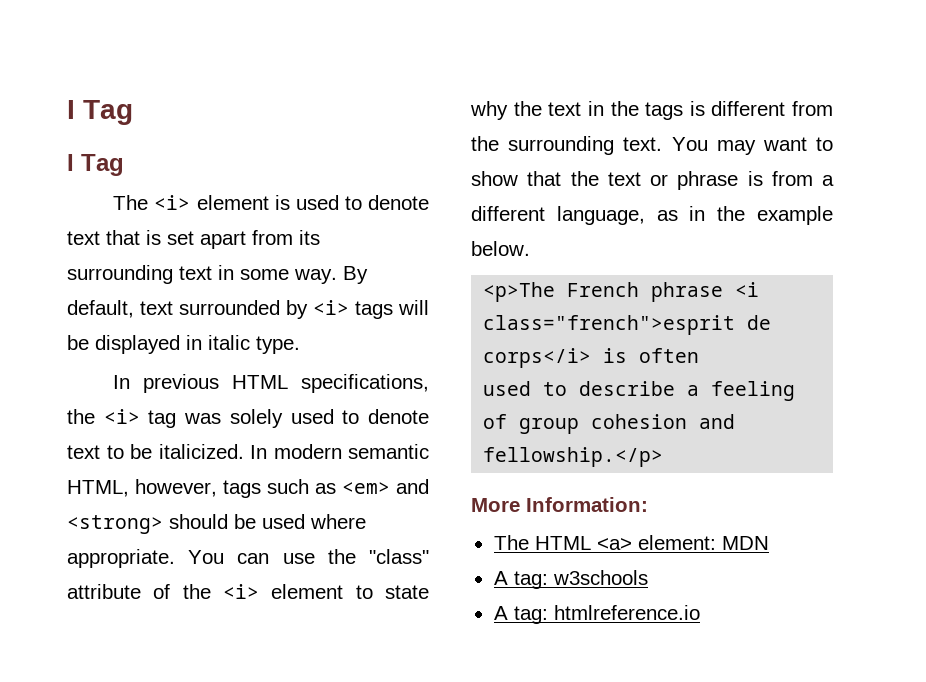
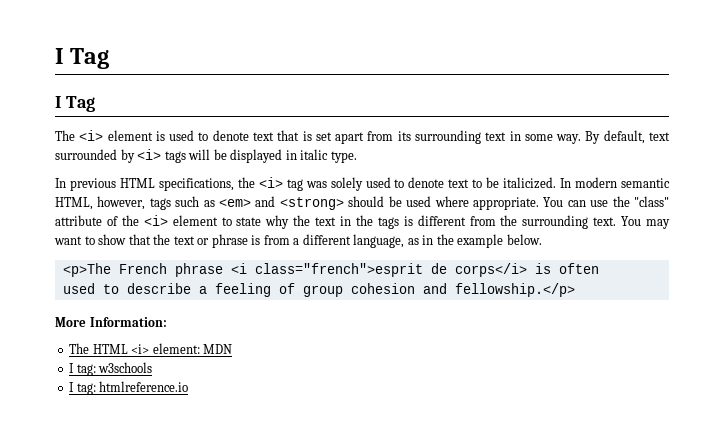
[596,538,632,550] <a> -> [131,344,150,354] <i>
[493,571,508,585] A -> [69,363,75,373] I
[493,606,508,620] A -> [69,382,75,392] I

